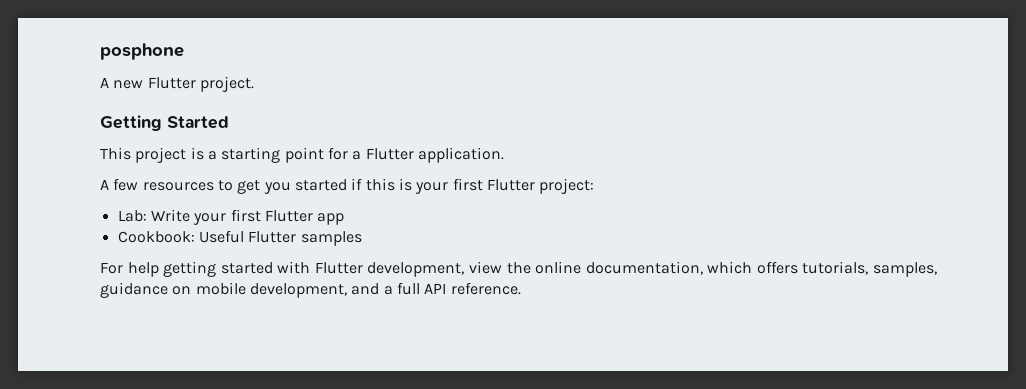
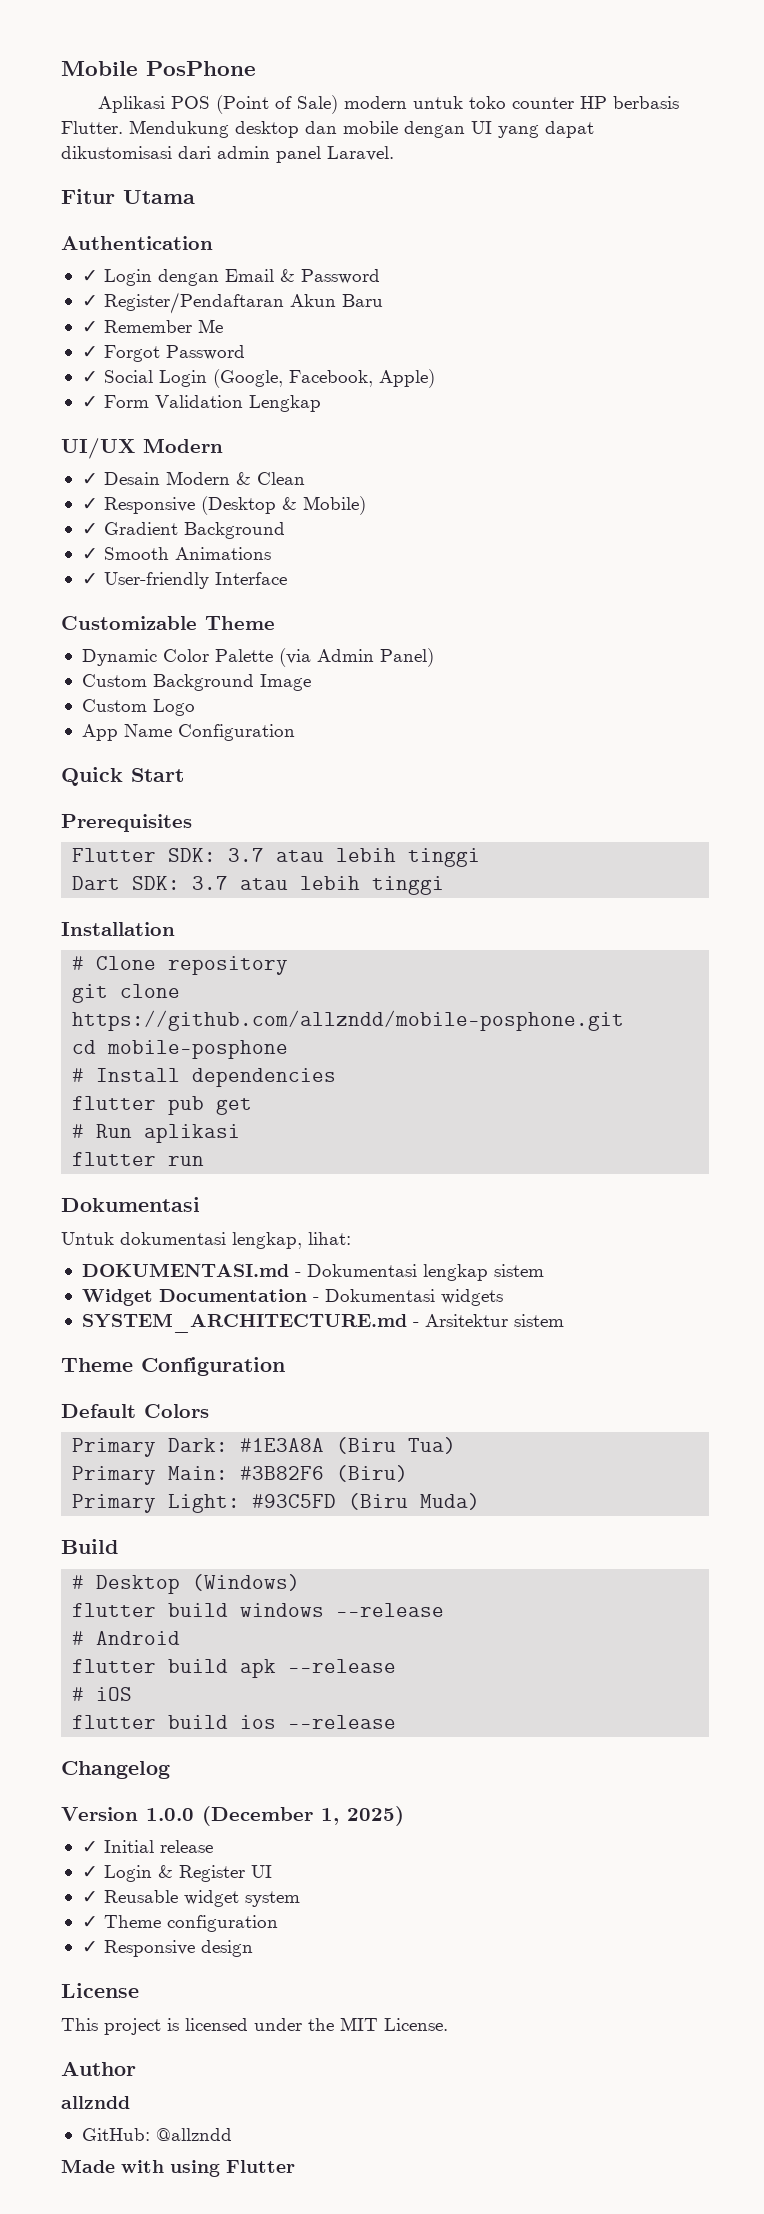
[100,43,184,60] [100,76,254,92] [100,115,229,131] [100,147,504,163] [100,178,595,194] [117,209,345,225] [117,230,362,246] [100,261,937,277] [100,282,521,298] posphone // A new Flutter project. // Getting Started // This project is a starting point for a Flutter application. // A few resources to get you started if this is your first Flutter project: // Lab: Write your first Flutter app // Cookbook: Useful Flutter samples // For help getting started with Flutter development, view the online documentation, which offers tutorials, samples, guidance on mobile development, and a full API reference. -> [61,61,256,76] [98,95,680,114] [61,120,594,138] [61,146,394,163] [61,189,195,204] [61,236,213,250] [81,269,380,286] [81,292,383,314] [81,319,223,333] [81,345,245,362] [81,369,435,388] [81,395,321,412] [61,438,223,459] [81,471,305,485] [81,496,366,515] [81,522,285,539] [81,547,271,560] [81,572,287,589] [61,616,275,630] [81,648,434,667] [81,674,311,691] [81,699,195,716] [81,724,295,741] [61,767,184,786] [61,814,192,832] [72,848,481,867] [72,876,445,895] [61,922,175,936] [72,956,289,975] [72,984,181,1003] [72,1010,625,1031] [72,1040,289,1059] [72,1068,337,1087] [72,1096,253,1115] [72,1124,241,1143] [72,1152,205,1166] [61,1197,200,1212] [61,1232,351,1249] [81,1263,544,1281] [81,1289,503,1306] [81,1313,564,1333] [61,1357,285,1376] [61,1404,209,1418] [72,1437,457,1457] [72,1465,409,1485] [72,1493,481,1513] [61,1539,118,1554] [72,1574,301,1594] [72,1603,445,1617] [72,1631,181,1645] [72,1659,397,1678] [72,1687,133,1701] [72,1715,397,1729] [61,1761,170,1779] [61,1806,404,1826] [81,1840,213,1853] [81,1865,272,1882] [81,1890,300,1907] [81,1915,278,1932] [81,1940,253,1957] [61,1983,139,1998] [61,2017,448,2035] [61,2061,136,2076] [61,2096,130,2109] [81,2128,232,2141] [61,2159,295,2177] Mobile PosPhone // Aplikasi POS (Point of Sale) modern untuk toko counter HP berbasis Flutter. Mendukung desktop dan mobile dengan UI yang dapat dikustomisasi dari admin panel Laravel. // Fitur Utama // Authentication // ✓ Login dengan Email & Password // ✓ Register/Pendaftaran Akun Baru // ✓ Remember Me // ✓ Forgot Password // ✓ Social Login (Google, Facebook, Apple) // ✓ Form Validation Lengkap // UI/UX Modern // ✓ Desain Modern & Clean // ✓ Responsive (Desktop & Mobile) // ✓ Gradient Background // ✓ Smooth Animations // ✓ User-friendly Interface // Customizable Theme // Dynamic Color Palette (via Admin Panel) // Custom Background Image // Custom Logo // App Name Configuration // Quick Start // Prerequisites // Flutter SDK: 3.7 atau lebih tinggi // Dart SDK: 3.7 atau lebih tinggi // Installation // # Clone repository // git clone https://github.com/allzndd/mobile-posphone.git // cd mobile-posphone // # Install dependencies // flutter pub get // # Run aplikasi // flutter run // Dokumentasi // Untuk dokumentasi lengkap, lihat: // DOKUMENTASI.md - Dokumentasi lengkap sistem // Widget Documentation - Dokumentasi widgets // SYSTEM_ARCHITECTURE.md - Arsitektur sistem // Theme Configuration // Default Colors // Primary Dark: #1E3A8A (Biru Tua) // Primary Main: #3B82F6 (Biru) // Primary Light: #93C5FD (Biru Muda) // Build // # Desktop (Windows) // flutter build windows --release // # Android // flutter build apk --release // # iOS // flutter build ios --release // Changelog // Version 1.0.0 (December 1, 2025) // ✓ Initial release // ✓ Login & Register UI // ✓ Reusable widget system // ✓ Theme configuration // ✓ Responsive design // License // This project is licensed under the MIT License. // Author // allzndd // GitHub: @allzndd // Made with using Flutter

